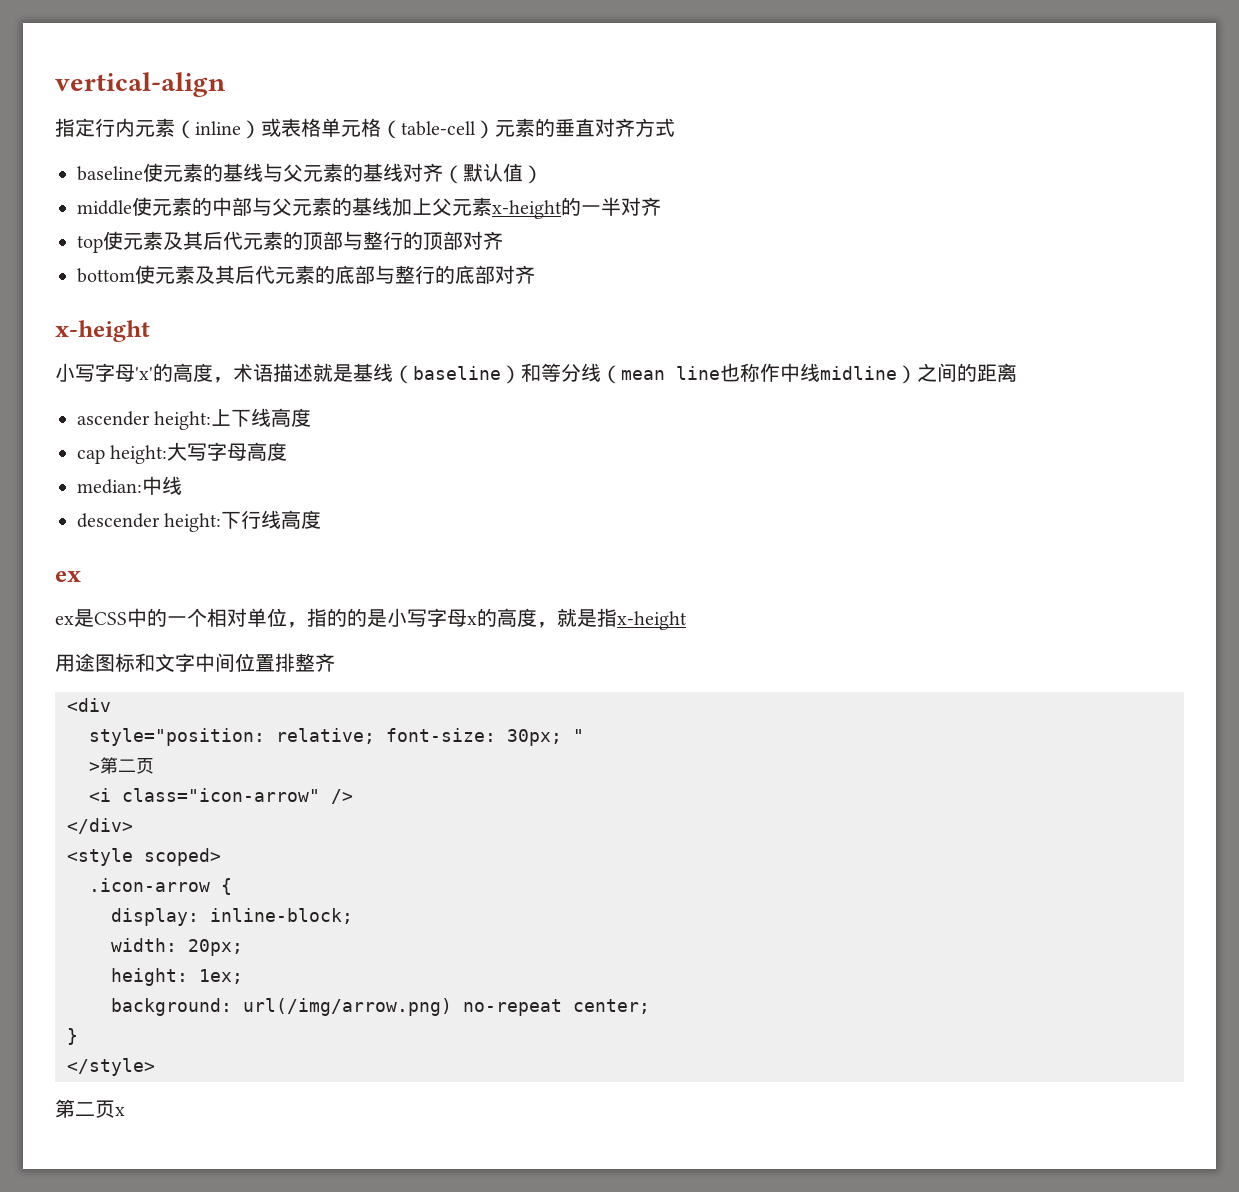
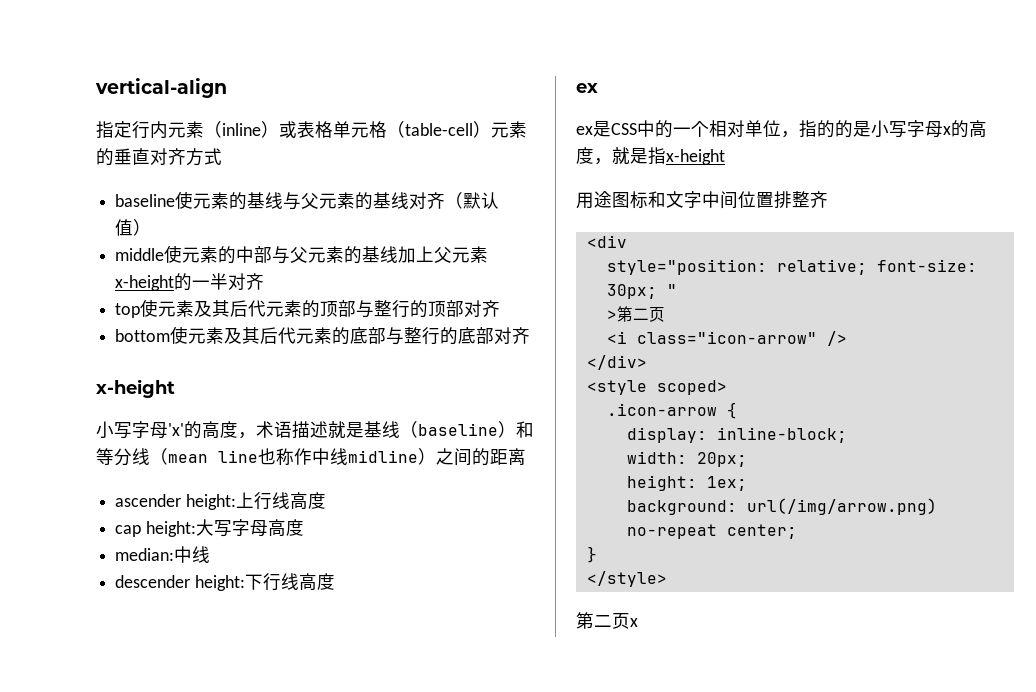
[231,409,252,427] 下 -> [253,492,272,510] 行

